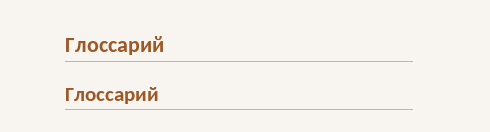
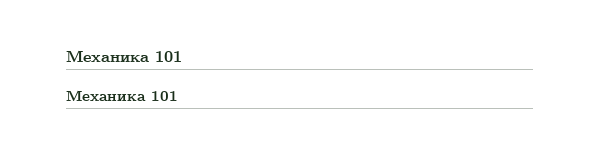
[65,36,164,55] [65,87,159,104] Глоссарий // Глоссарий -> [66,50,182,62] [66,90,178,101] Механика 101 // Механика 101

